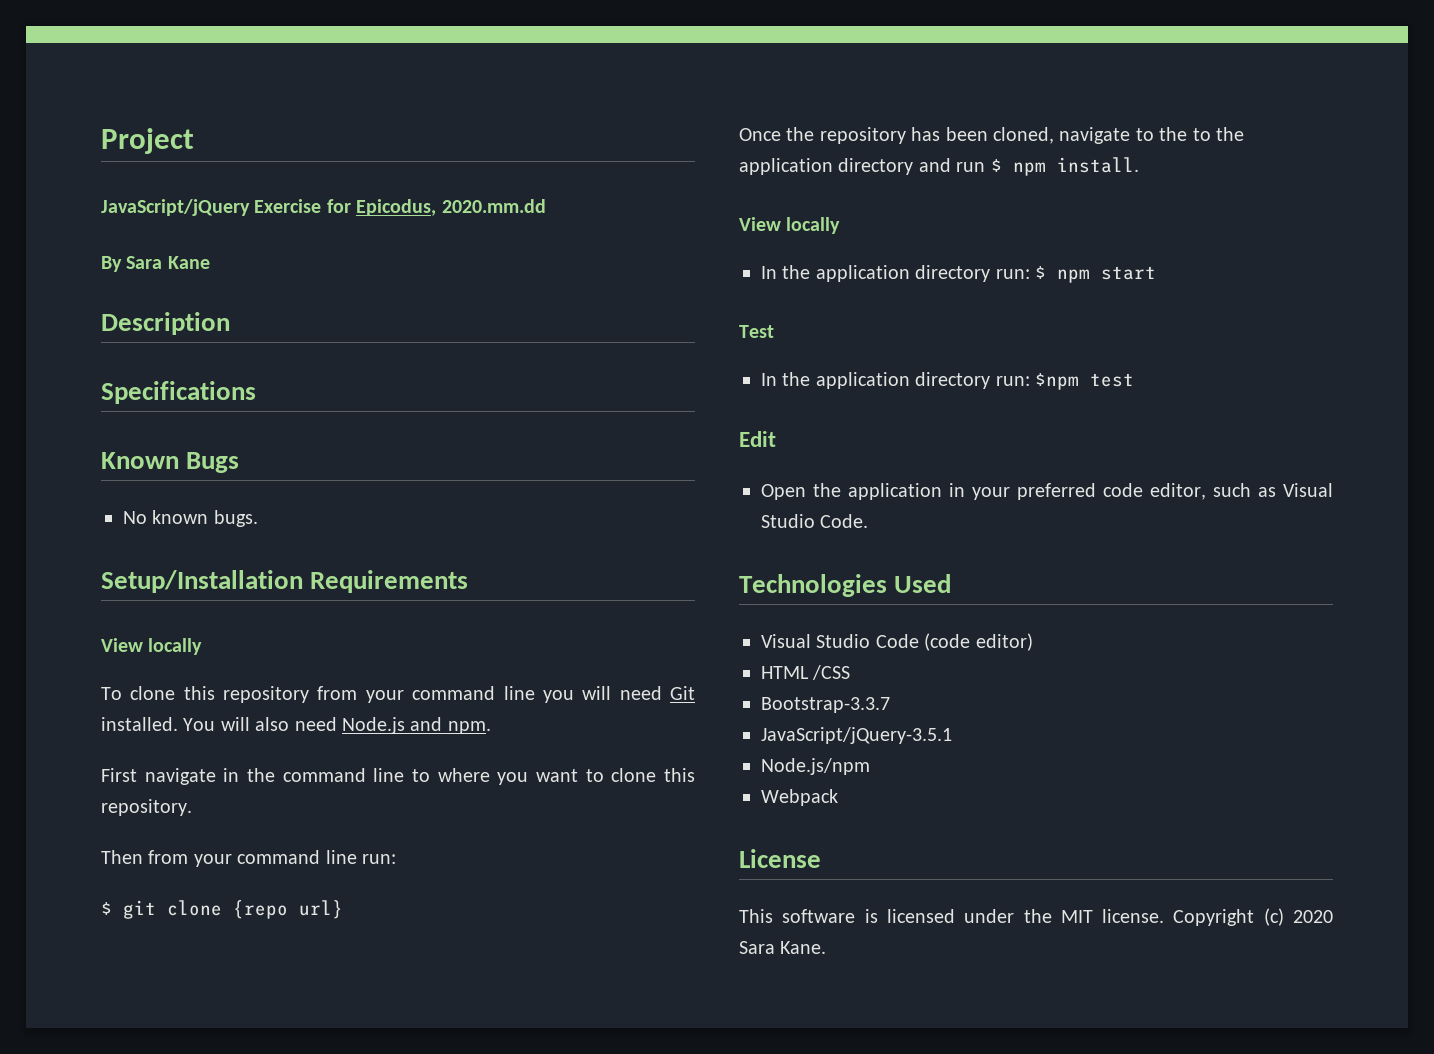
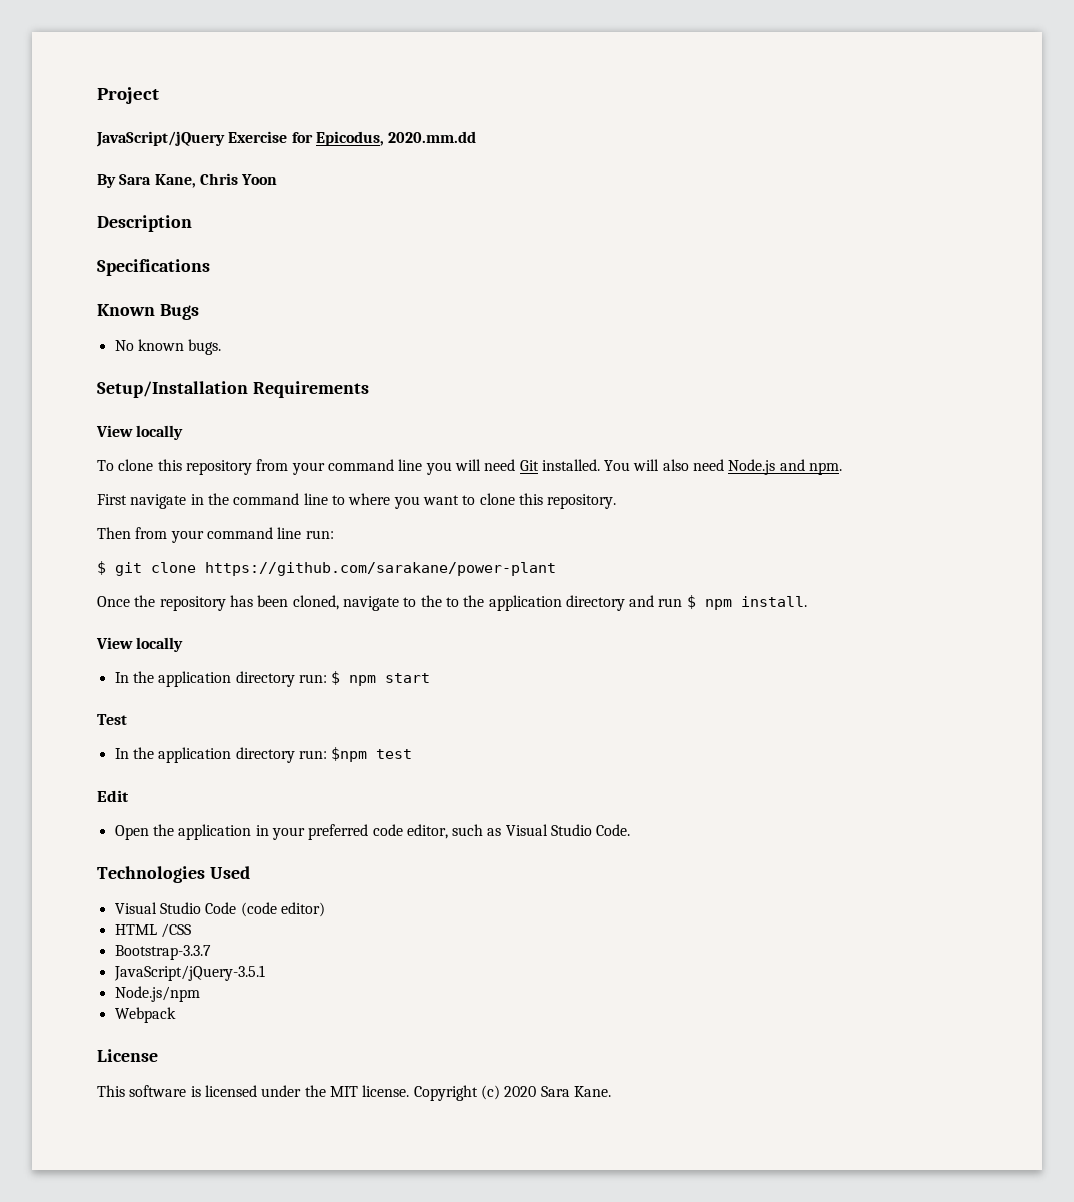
[167,256,210,269] Kane -> [154,173,278,188] Kane, Chris Yoon
[233,900,343,919] {repo url} -> [205,562,556,576] https://github.com/sarakane/power-plant

